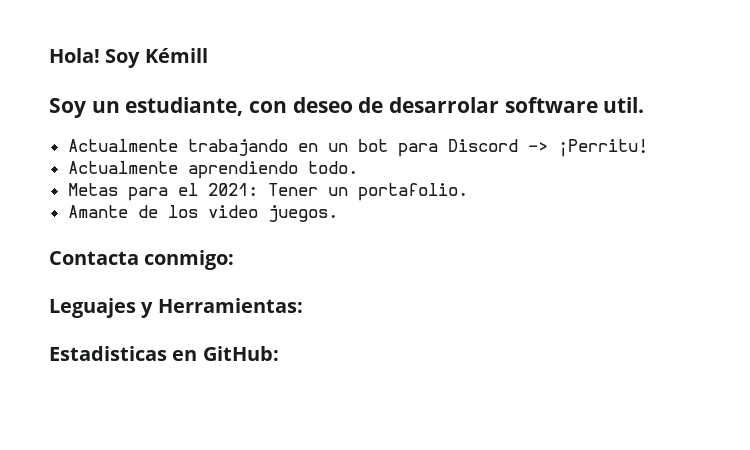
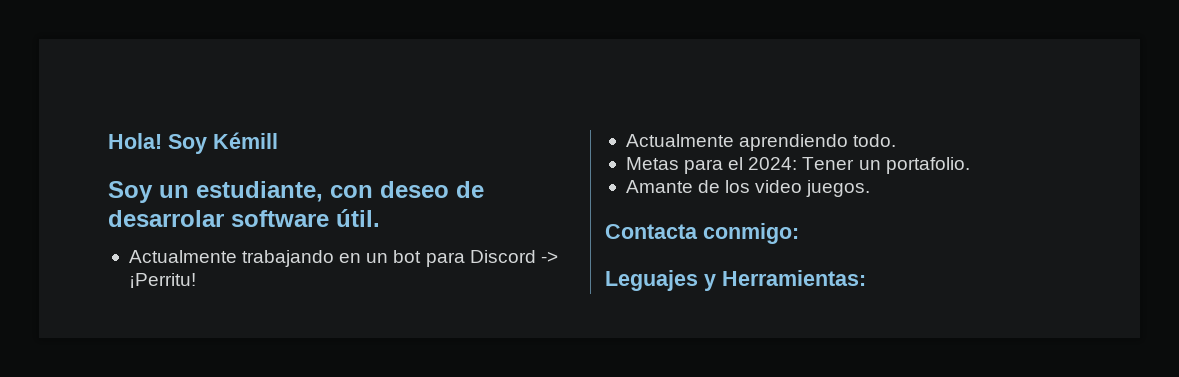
[603,97,645,113] util. -> [336,209,380,227] útil.
[207,183,258,196] 2021: -> [748,157,798,170] 2024:
[49,346,279,361] // Estadisticas en GitHub: -> (866, 278) none

